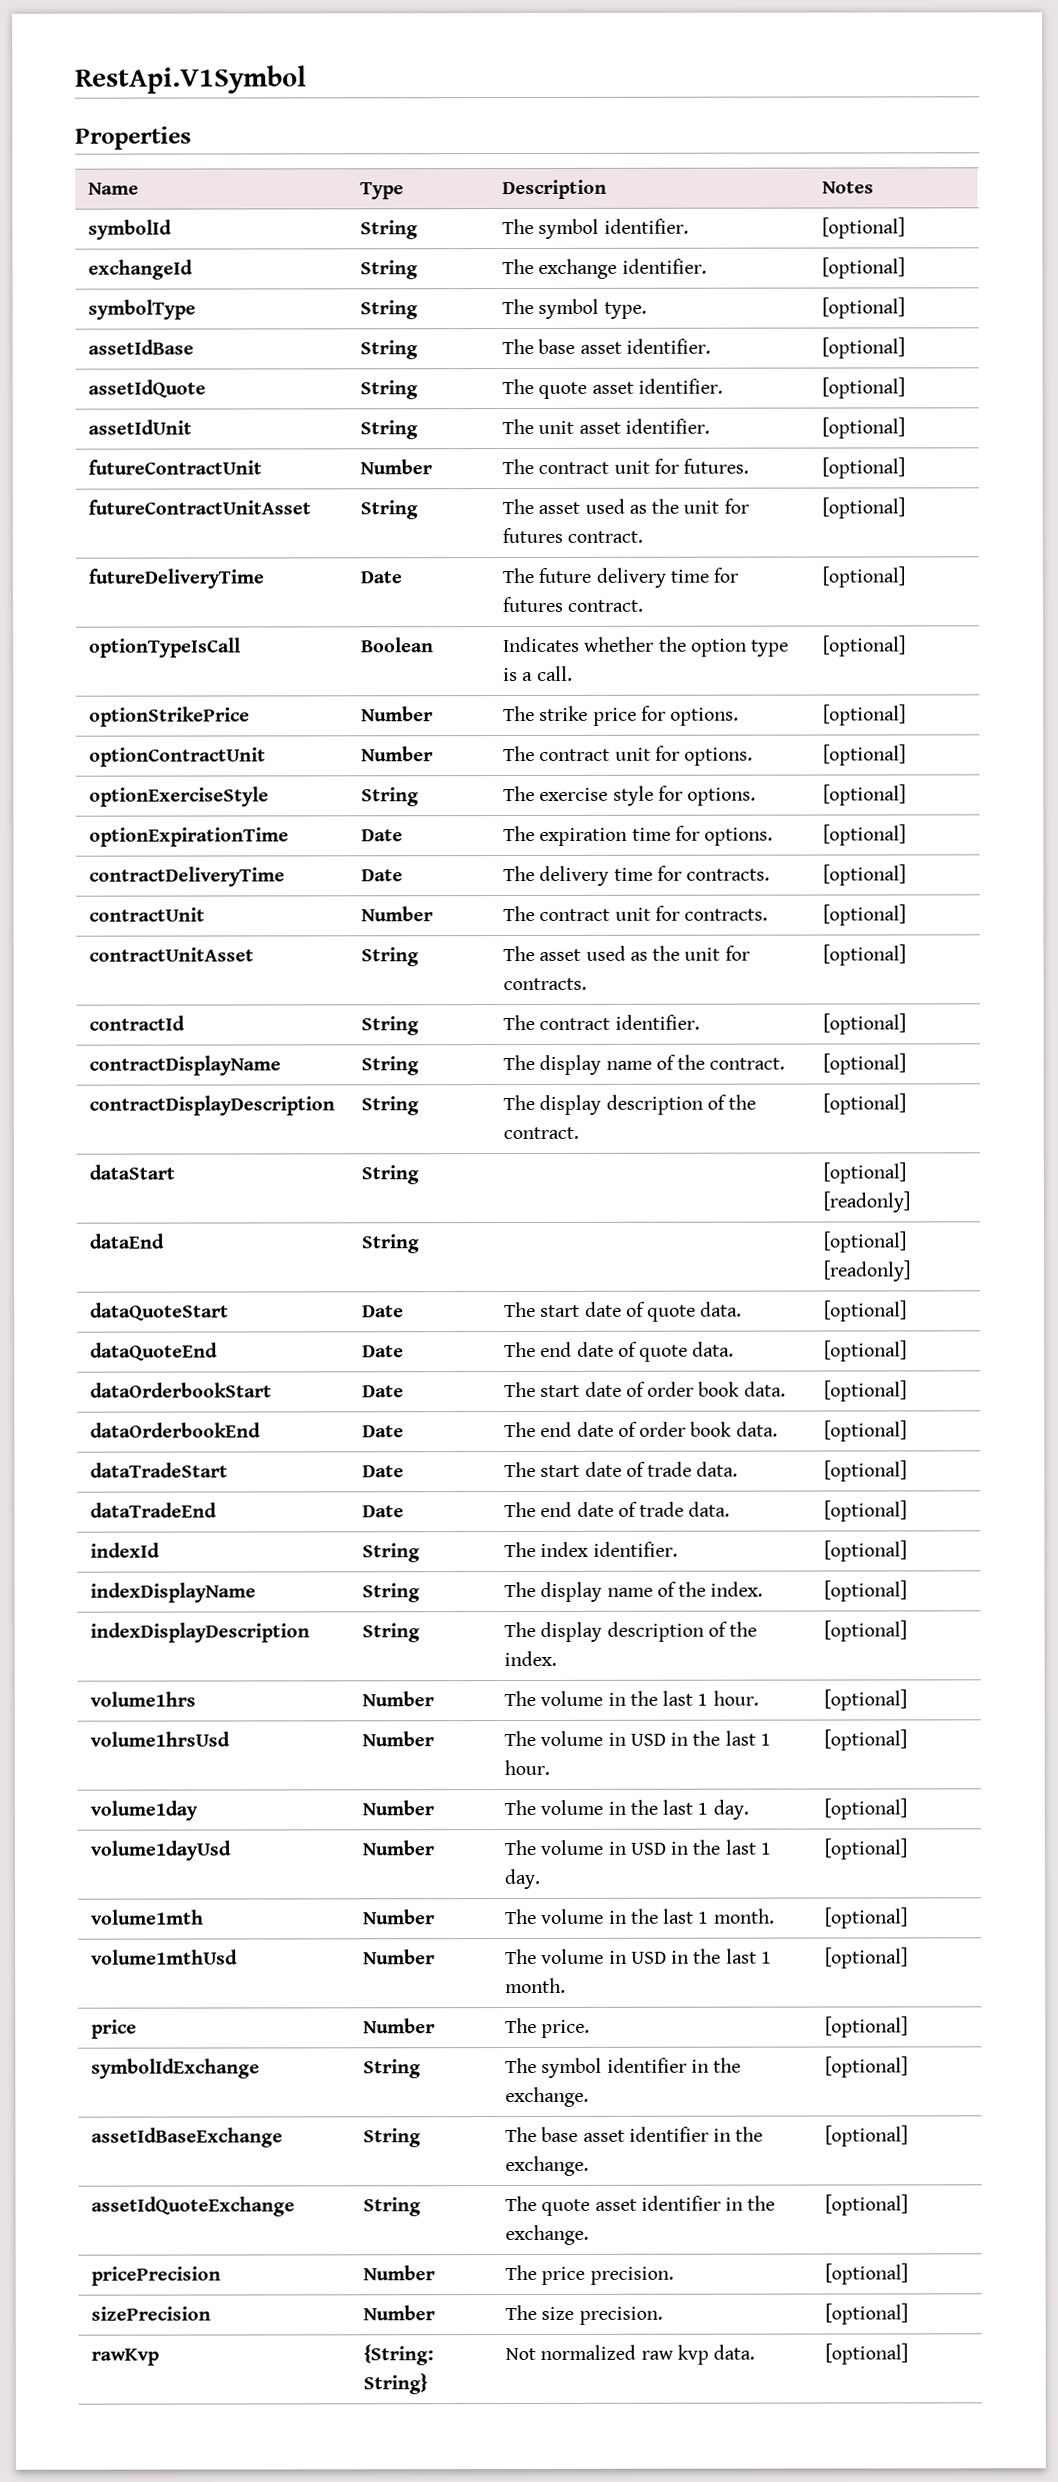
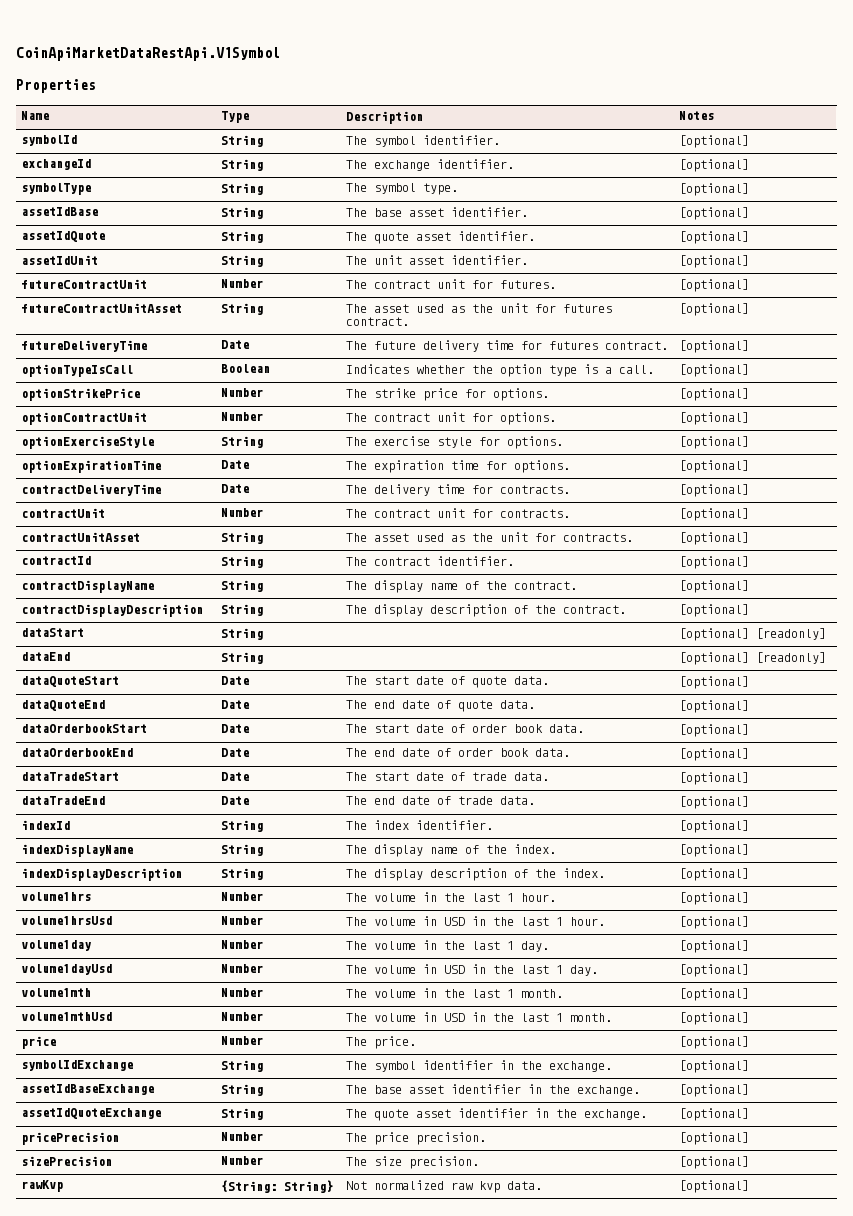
[75,65,307,94] RestApi.V1Symbol -> [16,47,280,61] CoinApiMarketDataRestApi.V1Symbol

